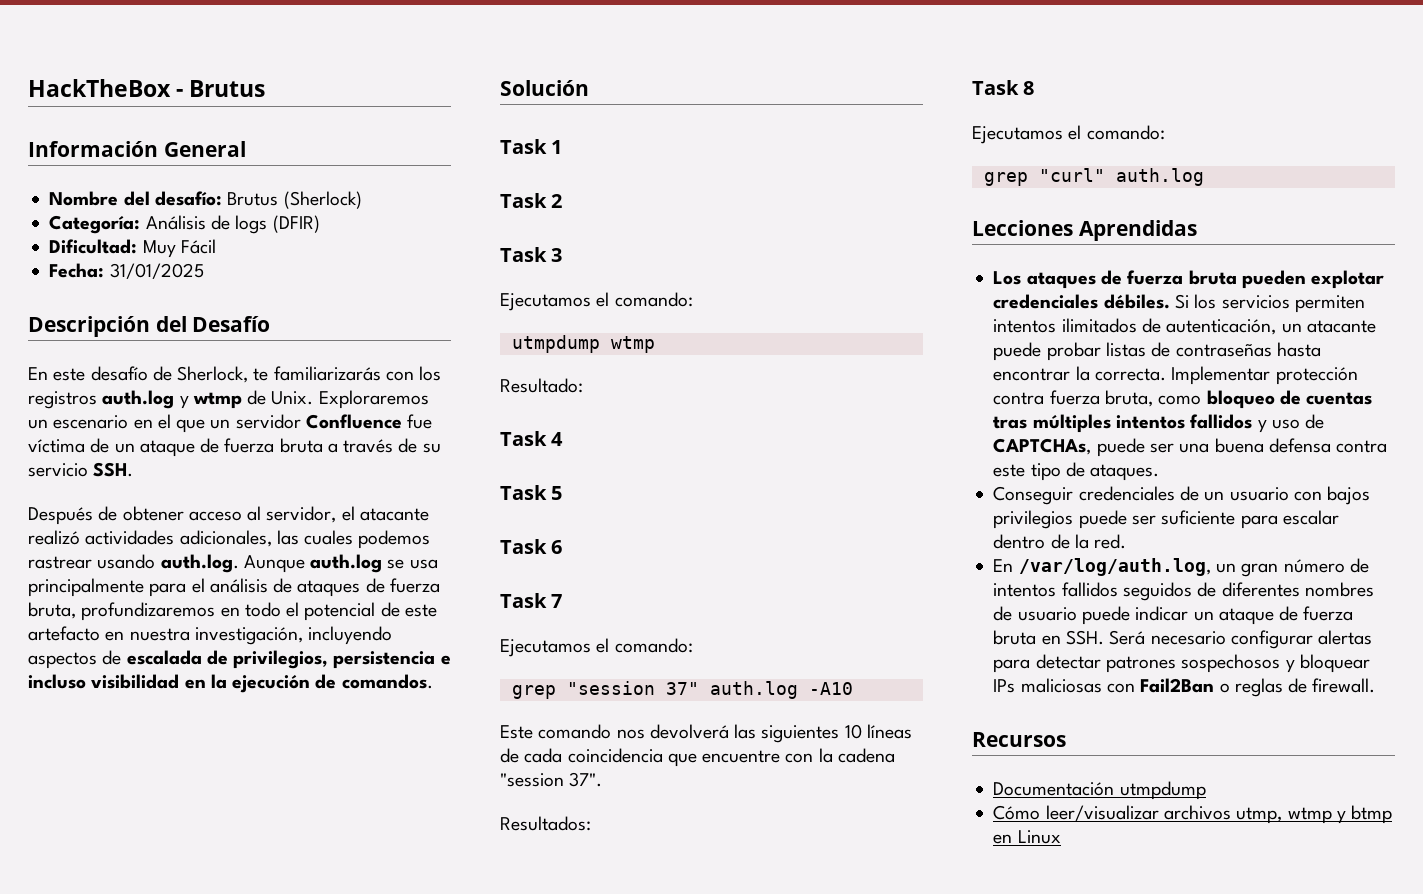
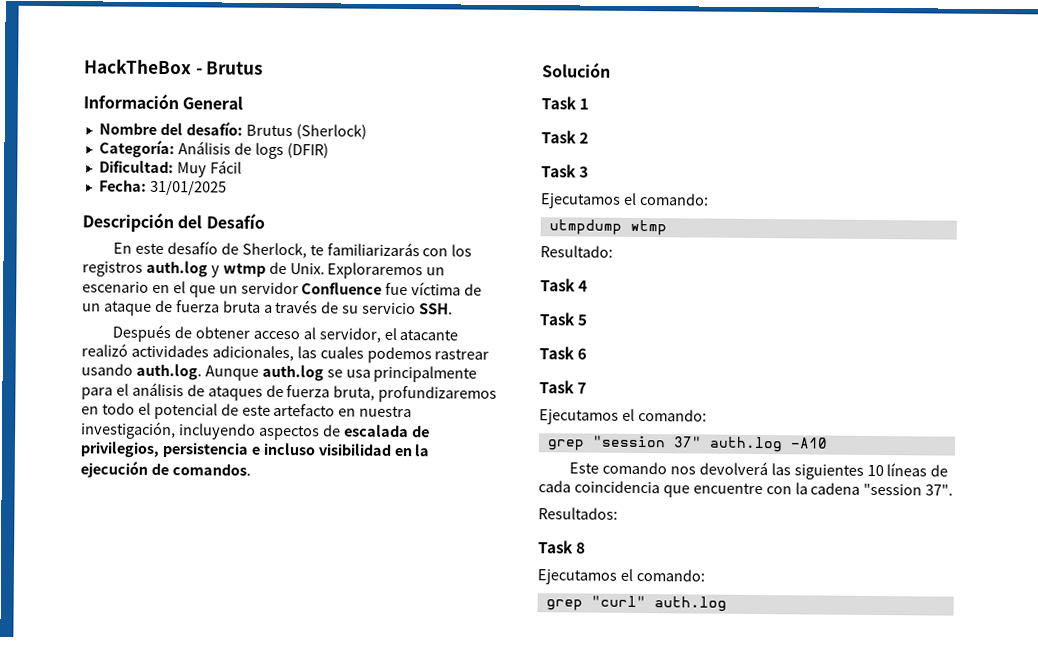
[972,220,1197,241] [993,270,1385,289] [993,294,1365,313] [993,318,1376,335] [993,342,1321,361] [993,366,1358,385] [993,390,1373,409] [993,414,1325,433] [993,438,1388,457] [993,462,1160,481] [993,486,1371,505] [993,510,1339,529] [993,534,1127,549] [993,558,1369,577] [993,582,1374,601] [993,606,1354,625] [993,630,1373,649] [993,654,1370,673] [993,678,1376,697] [972,732,1066,747] [993,781,1206,800] [993,805,1393,824] [993,830,1061,844] // Lecciones Aprendidas // Los ataques de fuerza bruta pueden explotar credenciales débiles. Si los servicios permiten intentos ilimitados de autenticación, un atacante puede probar listas de contraseñas hasta encontrar la correcta. Implementar protección contra fuerza bruta, como bloqueo de cuentas tras múltiples intentos fallidos y uso de CAPTCHAs, puede ser una buena defensa contra este tipo de ataques. // Conseguir credenciales de un usuario con bajos privilegios puede ser suficiente para escalar dentro de la red. // En /var/log/auth.log, un gran número de intentos fallidos seguidos de diferentes nombres de usuario puede indicar un ataque de fuerza bruta en SSH. Será necesario configurar alertas para detectar patrones sospechosos y bloquear IPs maliciosas con Fail2Ban o reglas de firewall. // Recursos // Documentación utmpdump // Cómo leer/visualizar archivos utmp, wtmp y btmp en Linux -> (727, 604) none

